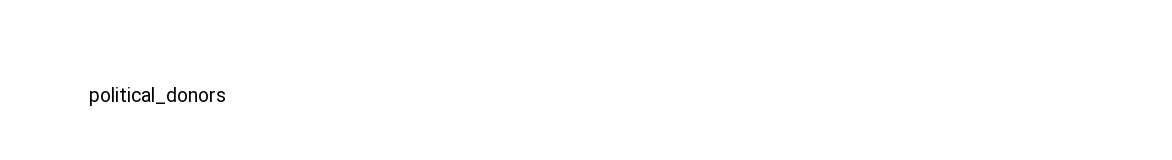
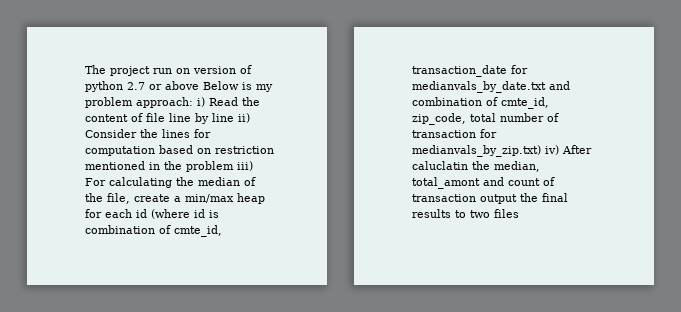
[89,87,226,106] political_donors -> [85,65,252,76] [85,81,273,92] [85,97,260,108] [85,113,250,124] [85,129,211,138] [85,145,274,156] [85,161,253,172] [85,177,256,188] [85,193,265,204] [85,209,219,219] [85,225,222,237] [412,65,528,77] [412,81,570,93] [412,97,549,109] [412,113,559,125] [412,129,497,138] [412,145,592,157] [412,161,540,172] [412,177,555,189] [412,193,568,204] [412,209,519,218] The project run on version of python 2.7 or above Below is my problem approach: i) Read the content of file line by line ii) Consider the lines for computation based on restriction mentioned in the problem iii) For calculating the median of the file, create a min/max heap for each id (where id is combination of cmte_id, transaction_date for medianvals_by_date.txt and combination of cmte_id, zip_code, total number of transaction for medianvals_by_zip.txt) iv) After caluclatin the median, total_amont and count of transaction output the final results to two files

